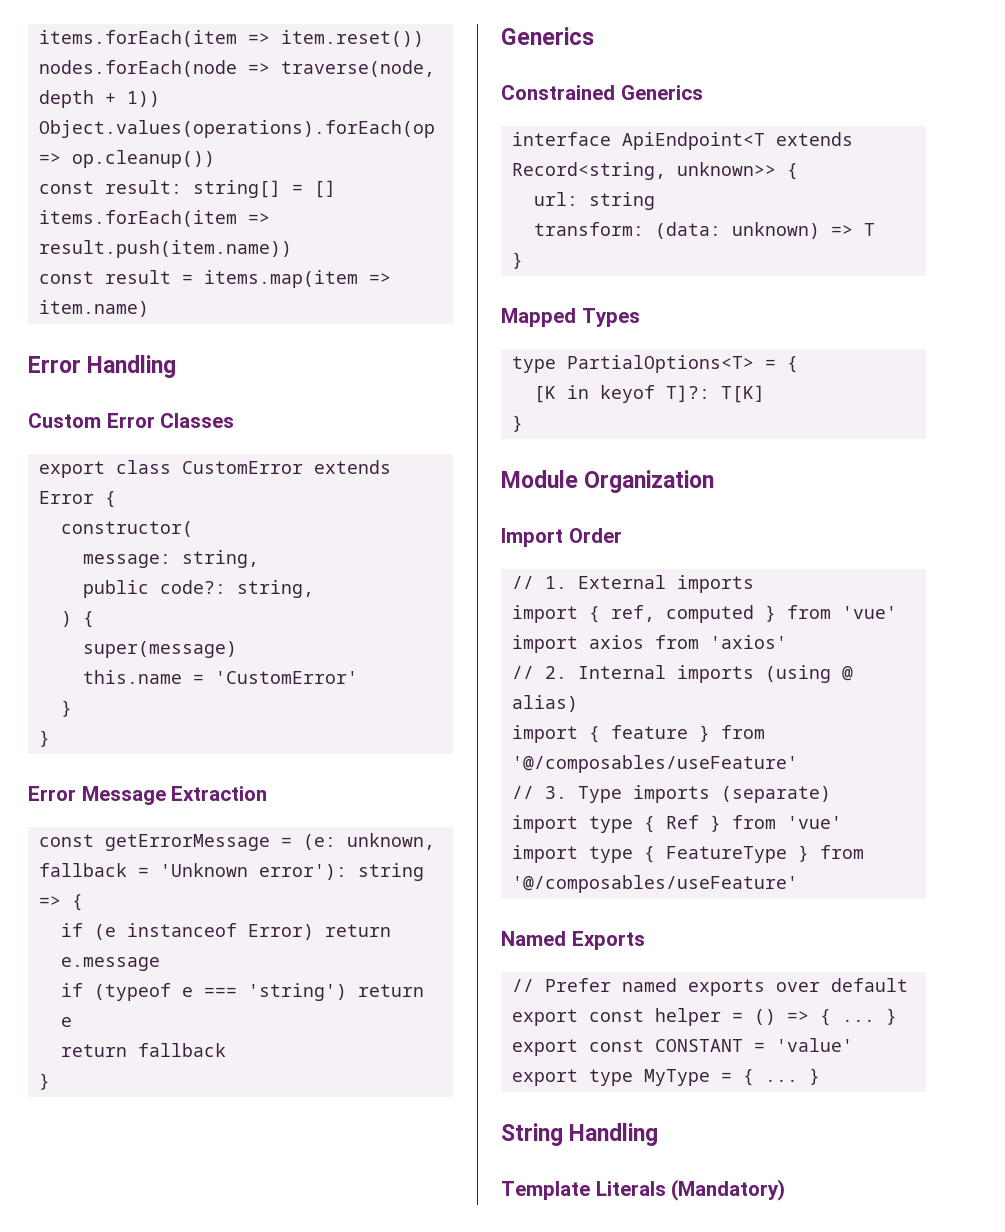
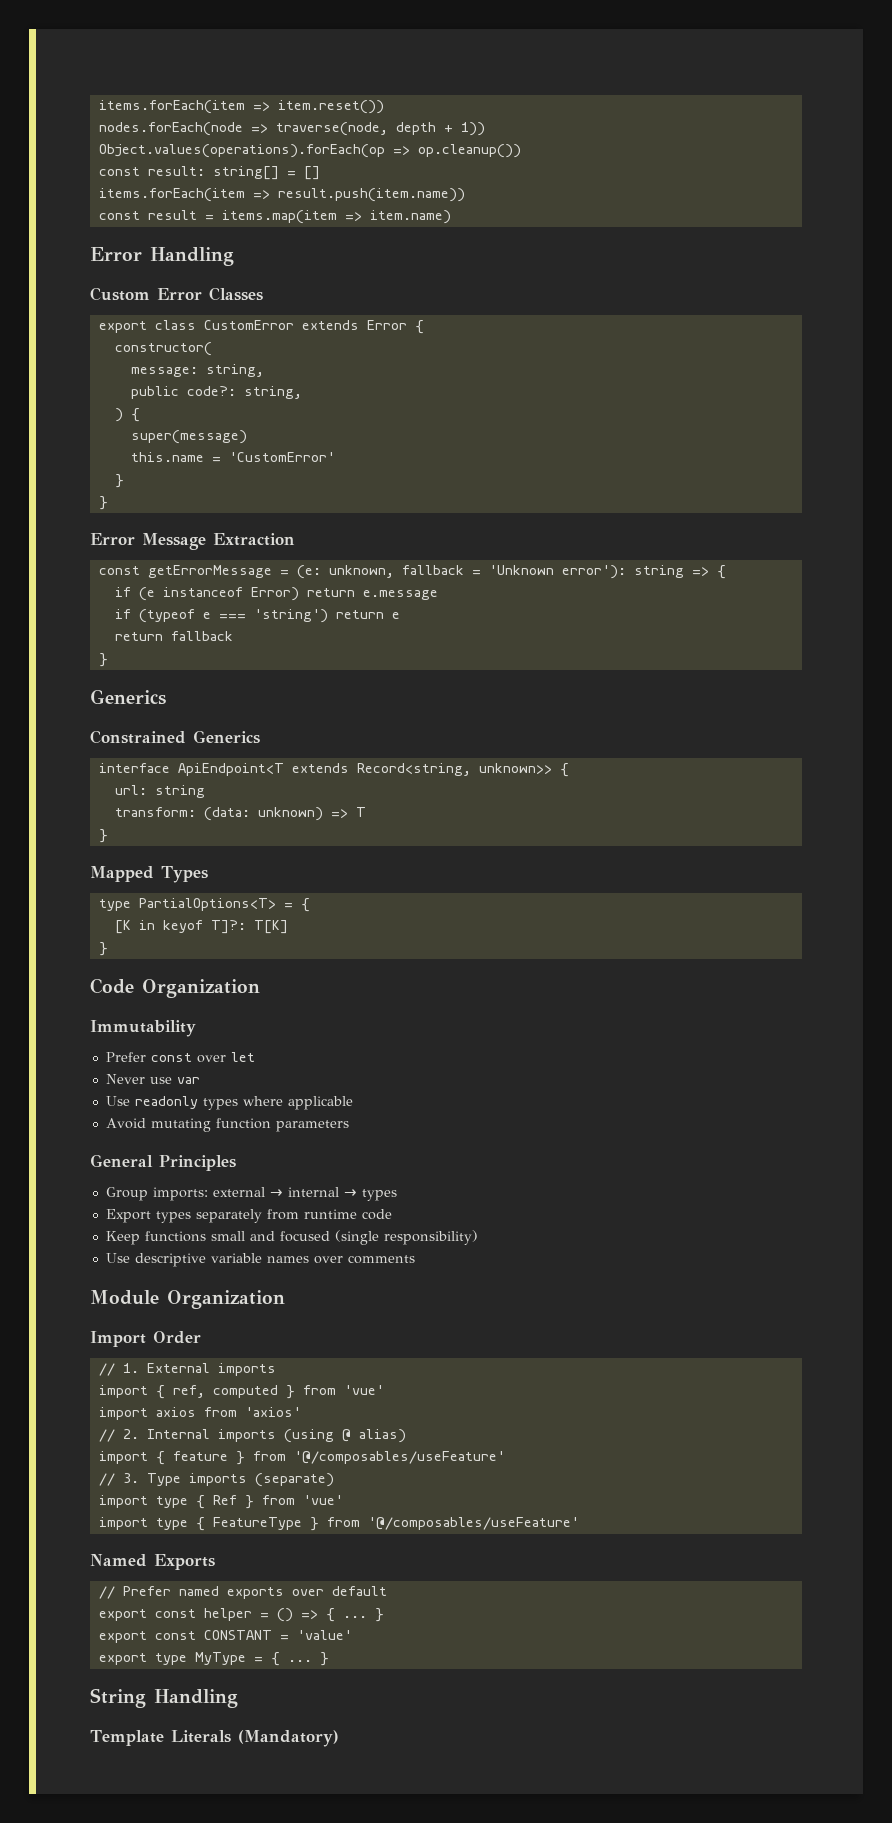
(524, 423) none -> [90,978,260,998] [90,1020,196,1037] [105,1052,255,1063] [105,1074,200,1084] [105,1096,353,1110] [105,1118,349,1132] [90,1154,236,1171] [105,1187,397,1201] [105,1209,392,1223] [105,1230,478,1245] [105,1253,415,1267] // Code Organization // Immutability // Prefer const over let // Never use var // Use readonly types where applicable // Avoid mutating function parameters // General Principles // Group imports: external → internal → types // Export types separately from runtime code // Keep functions small and focused (single responsibility) // Use descriptive variable names over comments

